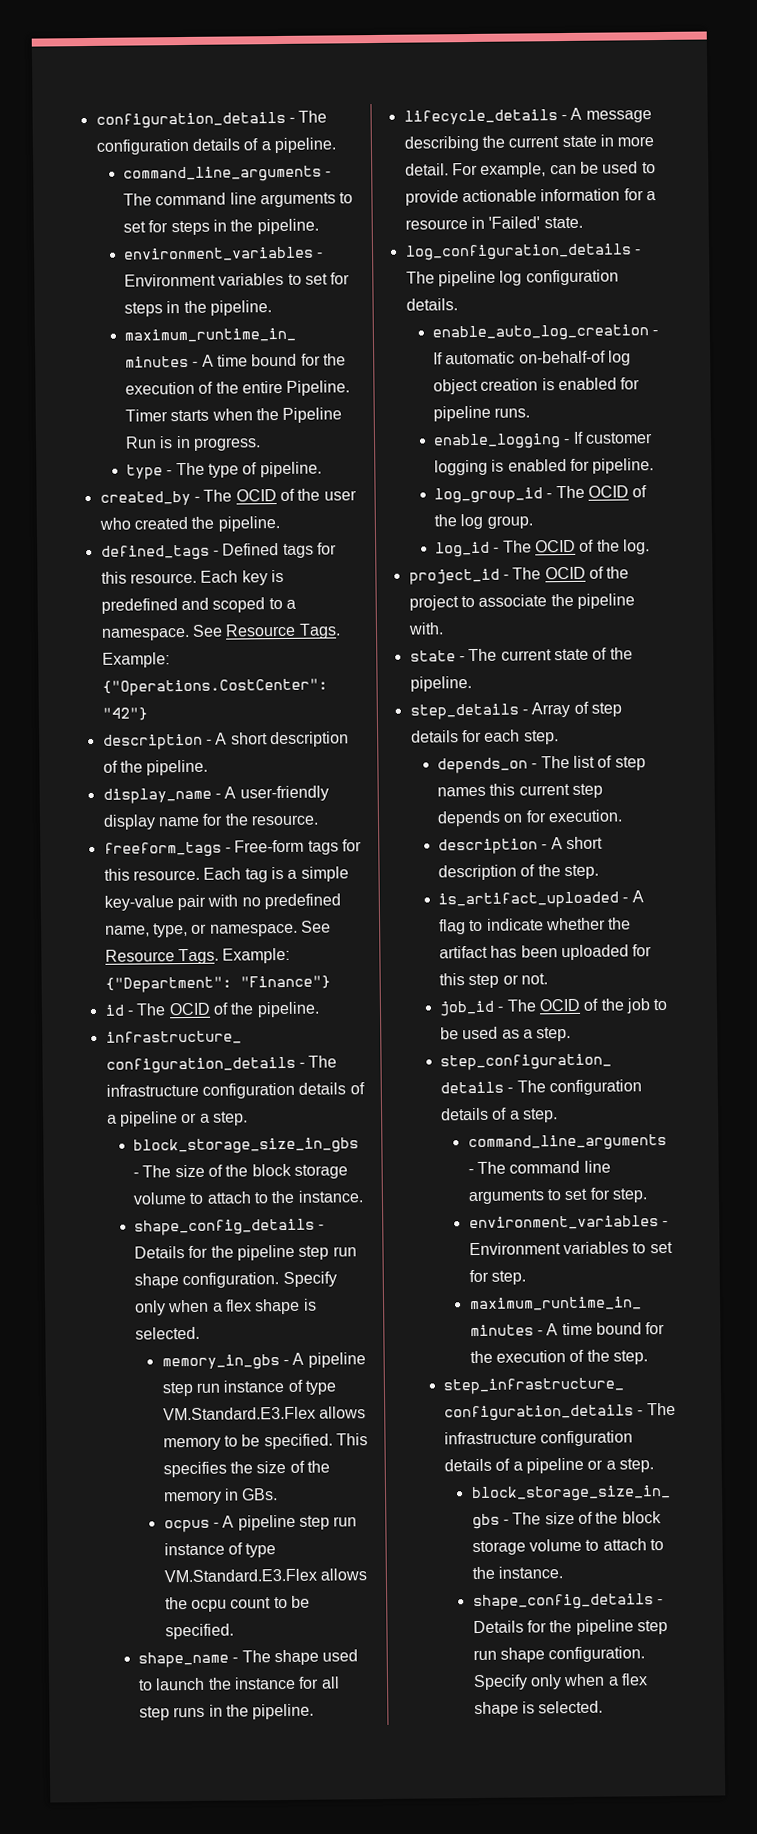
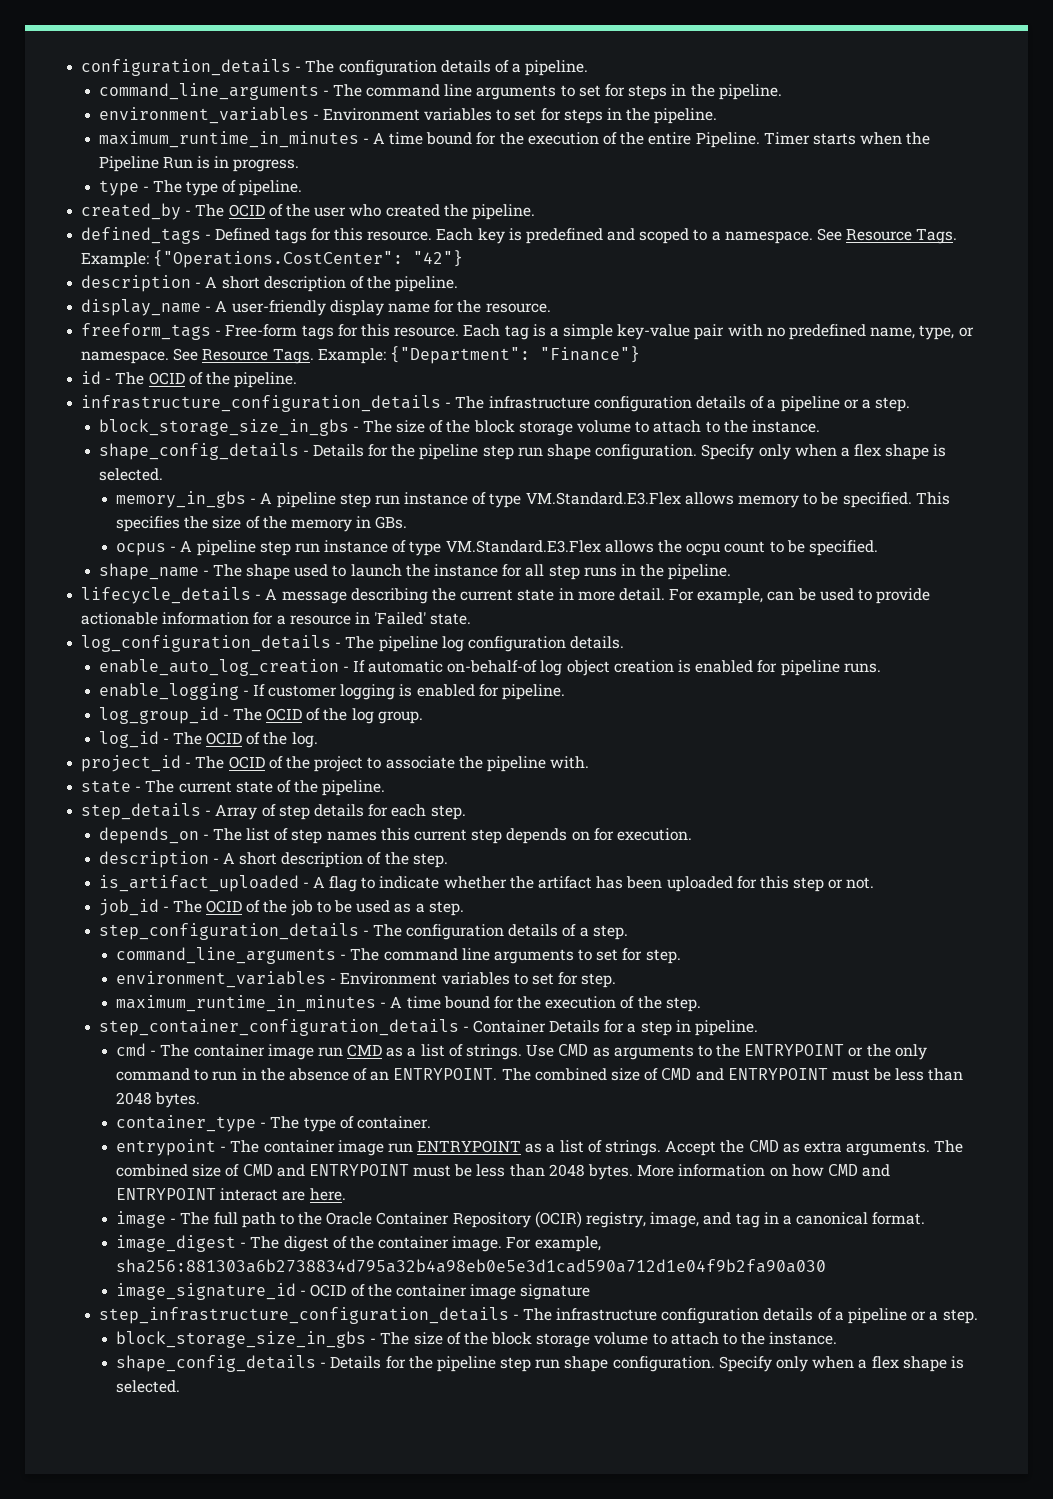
(648, 1357) none -> [98,1019,758,1036] [115,1043,927,1060] [115,1068,964,1081] [115,1092,201,1108] [115,1115,431,1132] [115,1139,964,1156] [115,1164,891,1180] [115,1188,346,1201] [115,1211,926,1228] [115,1235,601,1252] [115,1259,826,1273] [115,1283,591,1300] // step_container_configuration_details - Container Details for a step in pipeline. // cmd - The container image run CMD as a list of strings. Use CMD as arguments to the ENTRYPOINT or the only command to run in the absence of an ENTRYPOINT. The combined size of CMD and ENTRYPOINT must be less than 2048 bytes. // container_type - The type of container. // entrypoint - The container image run ENTRYPOINT as a list of strings. Accept the CMD as extra arguments. The combined size of CMD and ENTRYPOINT must be less than 2048 bytes. More information on how CMD and ENTRYPOINT interact are here. // image - The full path to the Oracle Container Repository (OCIR) registry, image, and tag in a canonical format. // image_digest - The digest of the container image. For example, sha256:881303a6b2738834d795a32b4a98eb0e5e3d1cad590a712d1e04f9b2fa90a030 // image_signature_id - OCID of the container image signature

